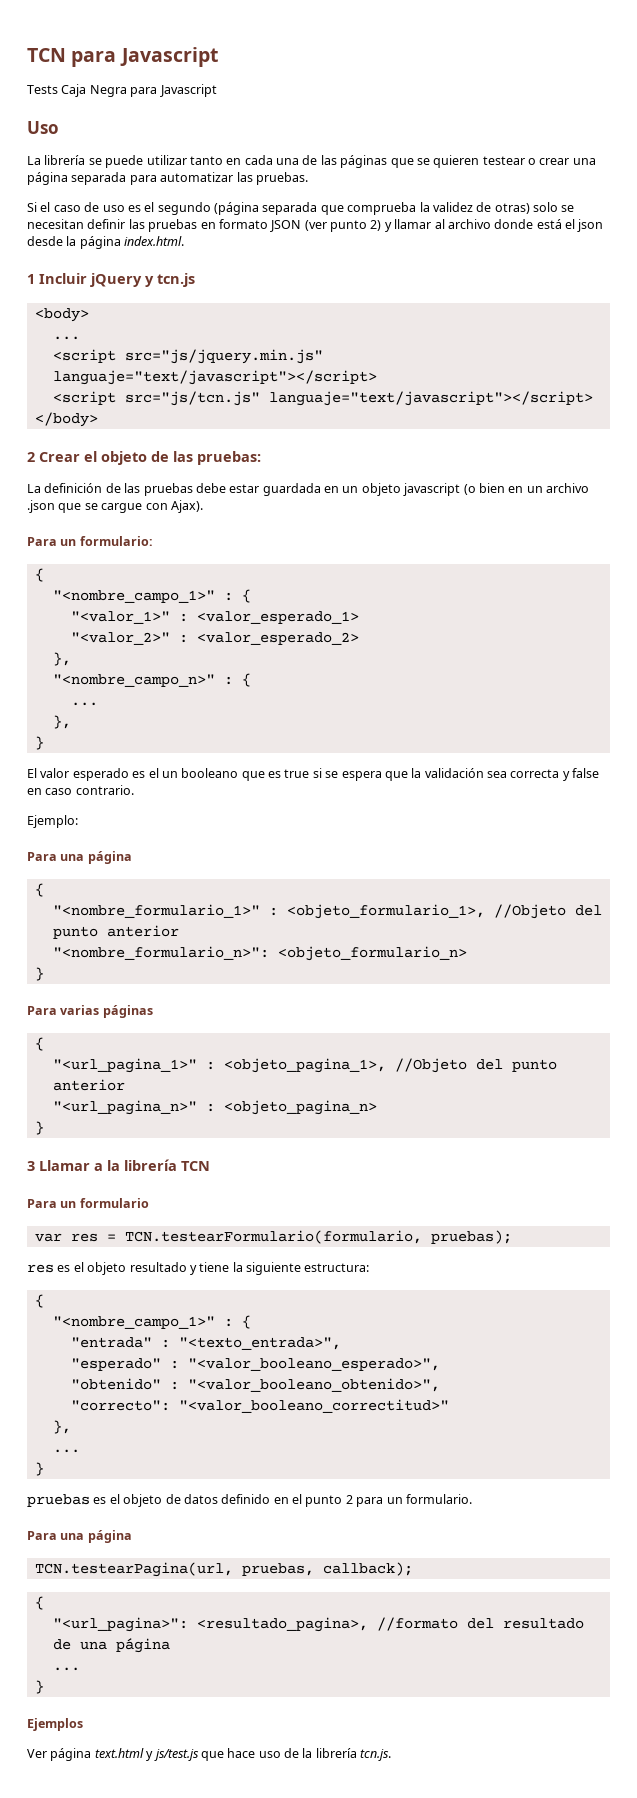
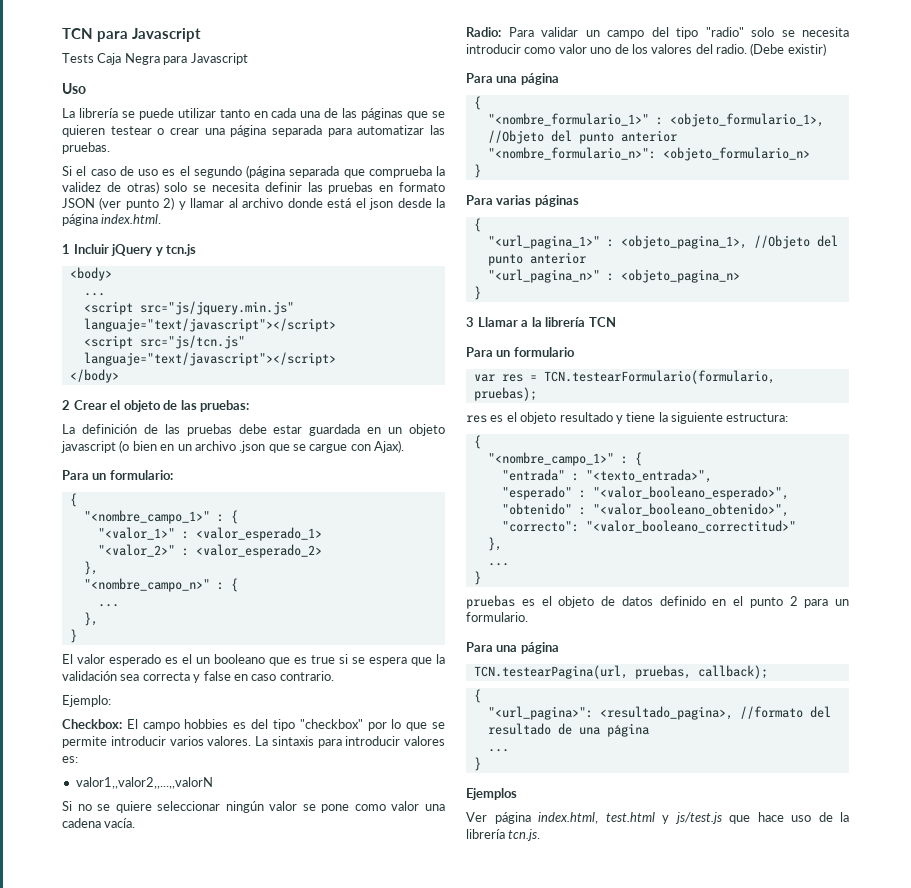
[27,219,84,229] necesitan -> [212,182,259,192] necesita
(78, 821) none -> [62,719,445,731] [62,736,445,748] [62,756,78,763] [75,777,213,789] [62,801,445,813] [62,818,136,828] [466,27,849,39] [466,43,826,56] // Checkbox: El campo hobbies es del tipo "checkbox" por lo que se permite introducir varios valores. La sintaxis para introducir valores es: // valor1,,valor2,,...,,valorN // Si no se quiere seleccionar ningún valor se pone como valor una cadena vacía. // Radio: Para validar un campo del tipo "radio" solo se necesita introducir como valor uno de los valores del radio. (Debe existir)
[94,1748,144,1758] text.html -> [538,812,655,824] index.html, test.html

